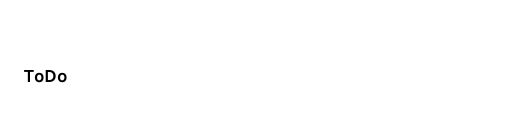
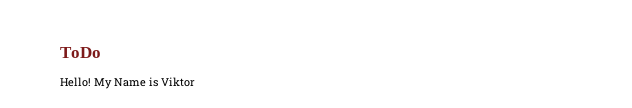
(67, 76) none -> [60,77,195,89] // Hello! My Name is Viktor

